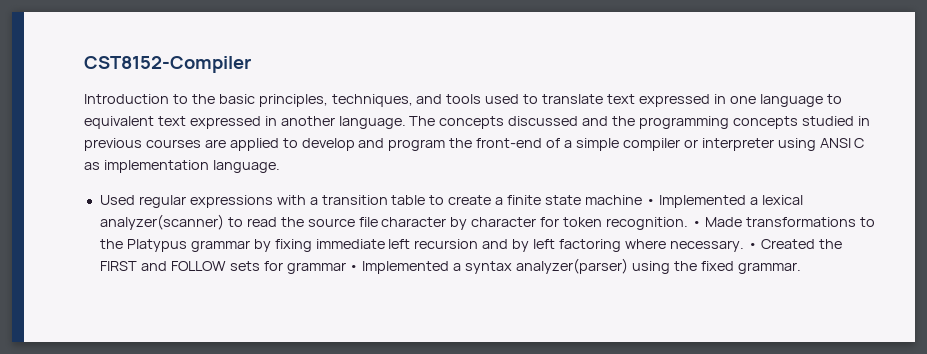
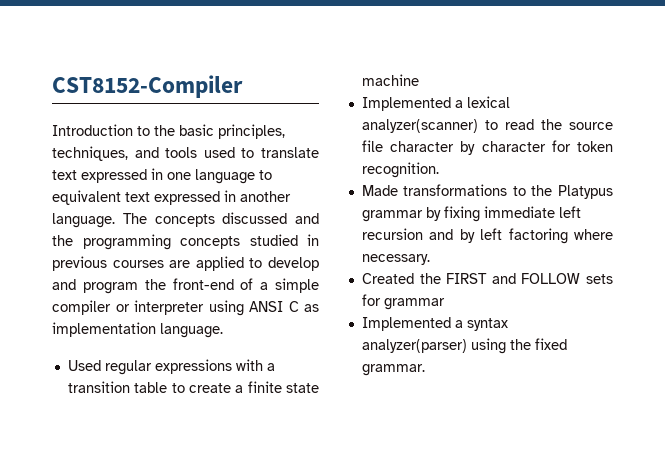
[645,199,655,205] • -> (419, 80) //
[691,221,701,227] • -> (439, 170) //
[747,243,757,249] • -> (430, 259) //
[349,265,359,271] • -> (445, 304) //

